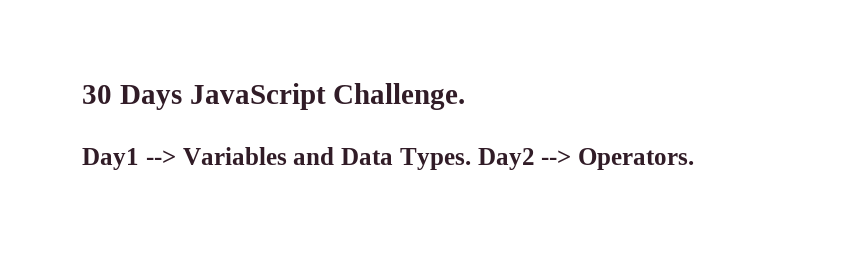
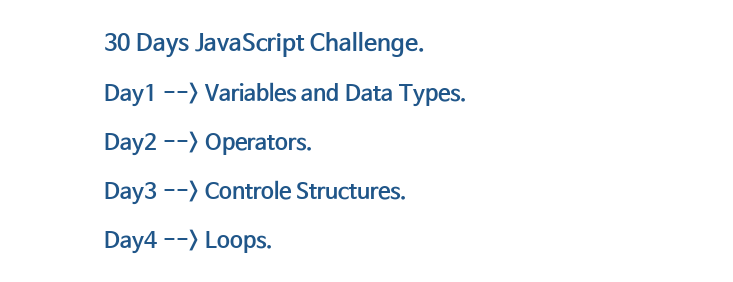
(471, 159) none -> (467, 95) //
(694, 159) none -> [104,180,408,205] [104,229,273,254] // Day3 --> Controle Structures. // Day4 --> Loops.

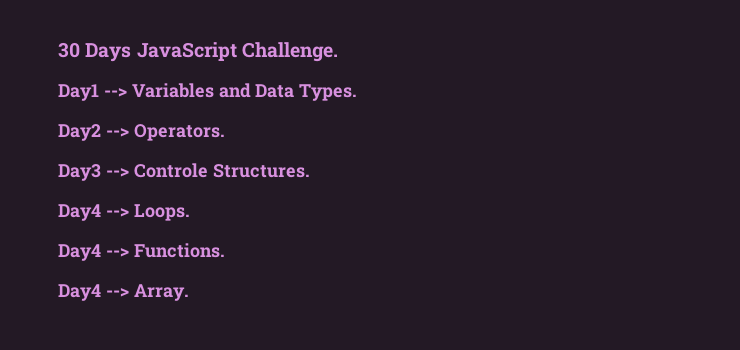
(273, 242) none -> [58,243,225,261] [58,284,189,301] // Day4 --> Functions. // Day4 --> Array.

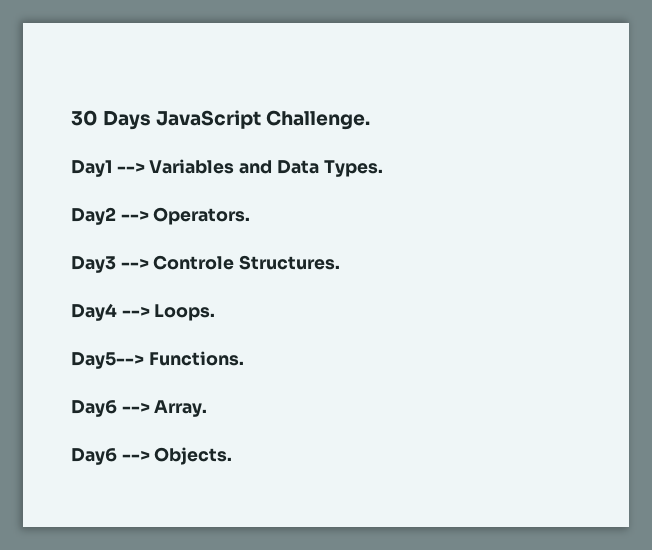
[58,244,129,261] Day4 --> -> [71,352,144,369] Day5-->
[58,284,101,301] Day4 -> [71,400,117,417] Day6
(189, 292) none -> [71,447,233,465] // Day6 --> Objects.

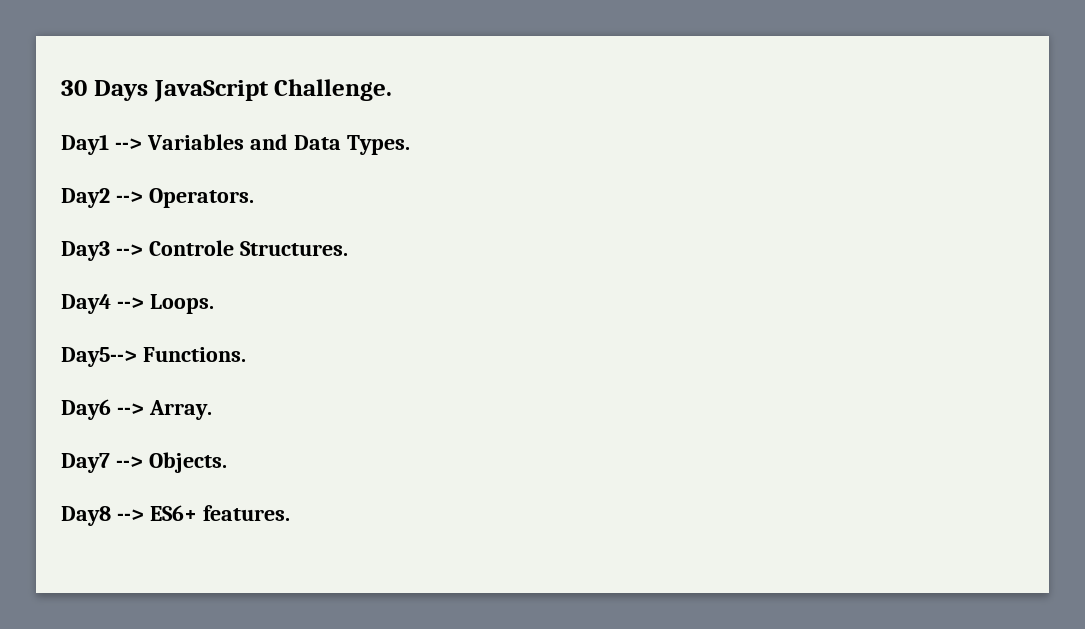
[71,448,117,465] Day6 -> [61,453,110,473] Day7
(233, 456) none -> [61,505,290,526] // Day8 --> ES6+ features.

